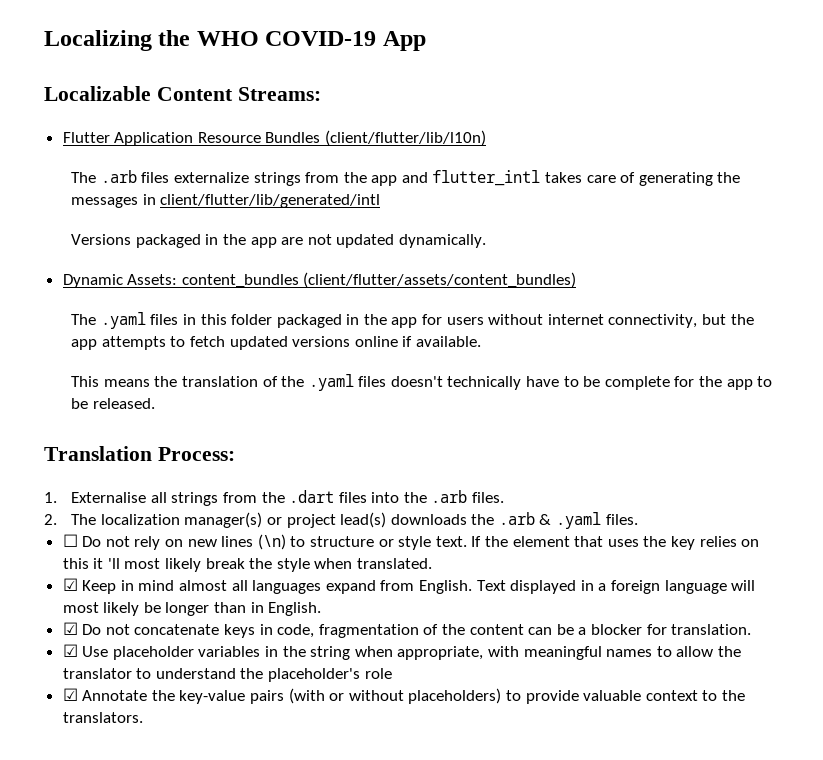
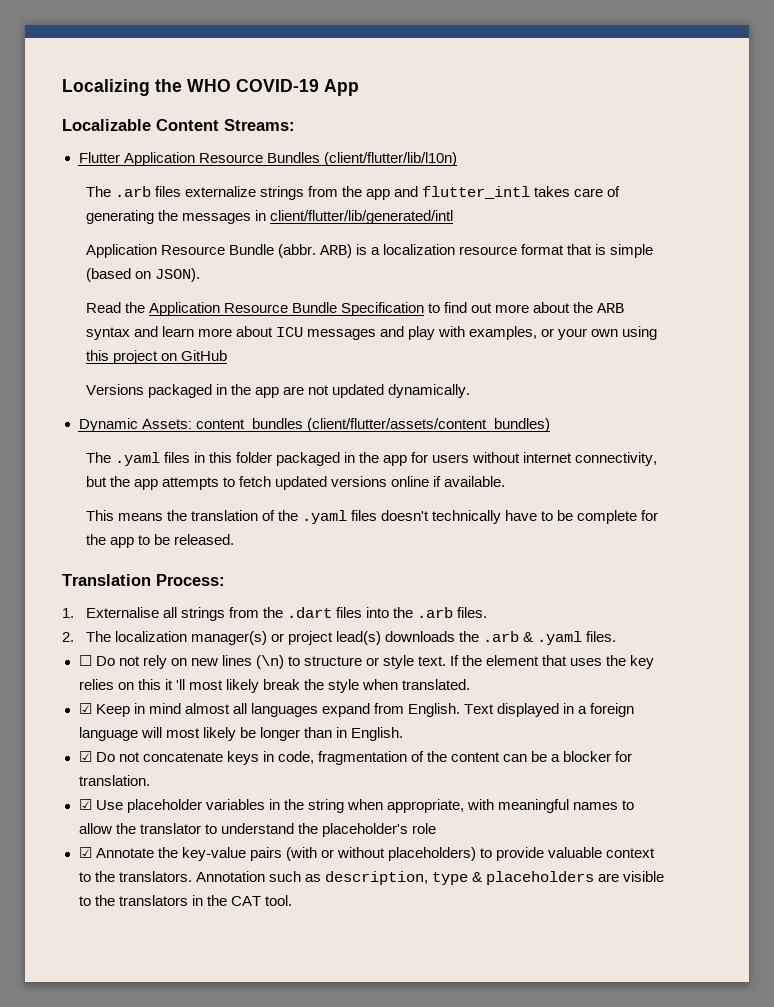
(381, 201) none -> [85,244,654,258] [85,268,200,282] [85,302,625,316] [85,326,658,340] [85,350,227,364] // Application Resource Bundle (abbr. ARB) is a localization resource format that is simple (based on JSON). // Read the Application Resource Bundle Specification to find out more about the ARB syntax and learn more about ICU messages and play with examples, or your own using this project on GitHub
(143, 717) none -> [195,871,665,885] [78,895,292,906] Annotation such as description, type & placeholders are visible to the translators in the CAT tool.

